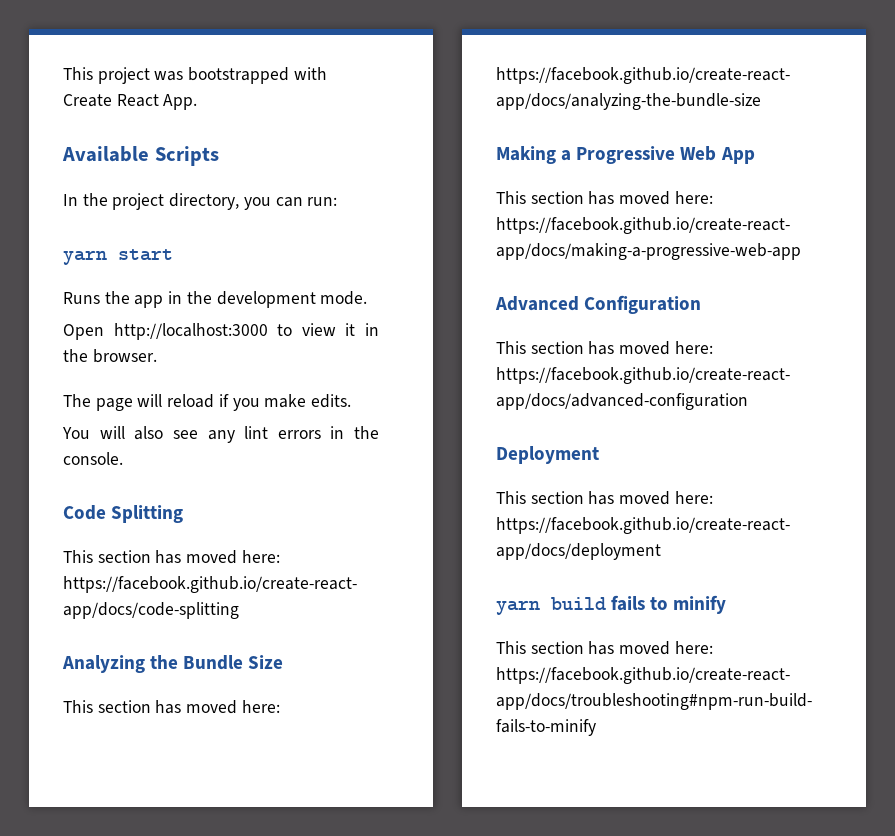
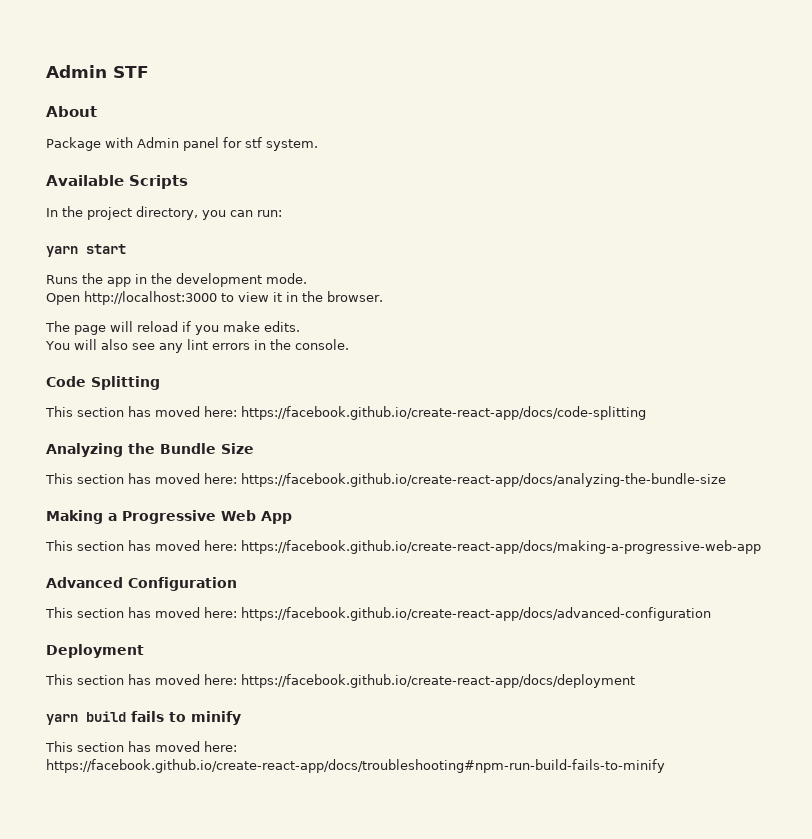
[63,67,327,84] [63,94,198,110] This project was bootstrapped with Create React App. -> [46,65,149,78] [46,106,97,117] [46,137,318,151] Admin STF // About // Package with Admin panel for stf system.

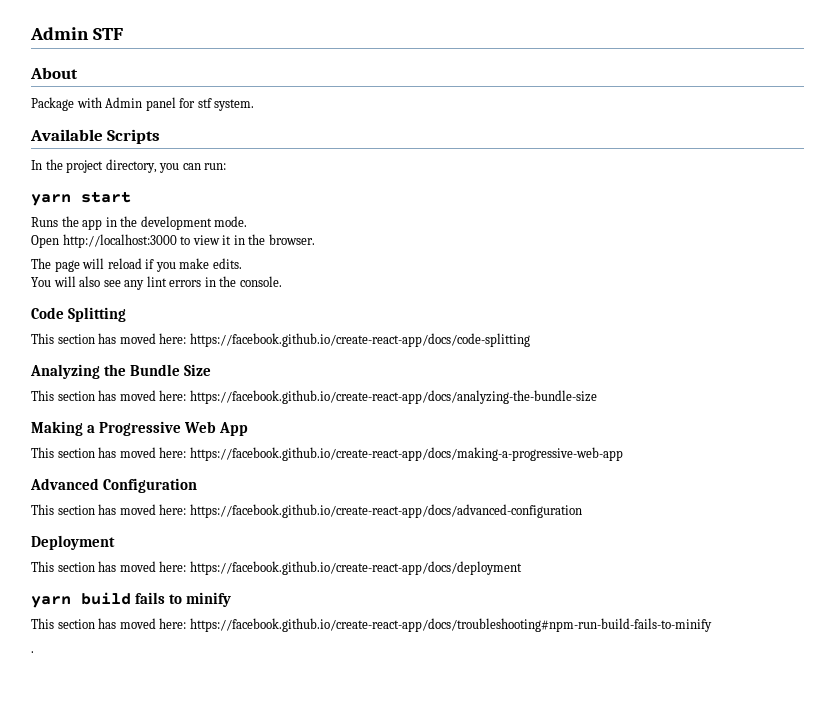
(665, 766) none -> [31,651,34,653] // .

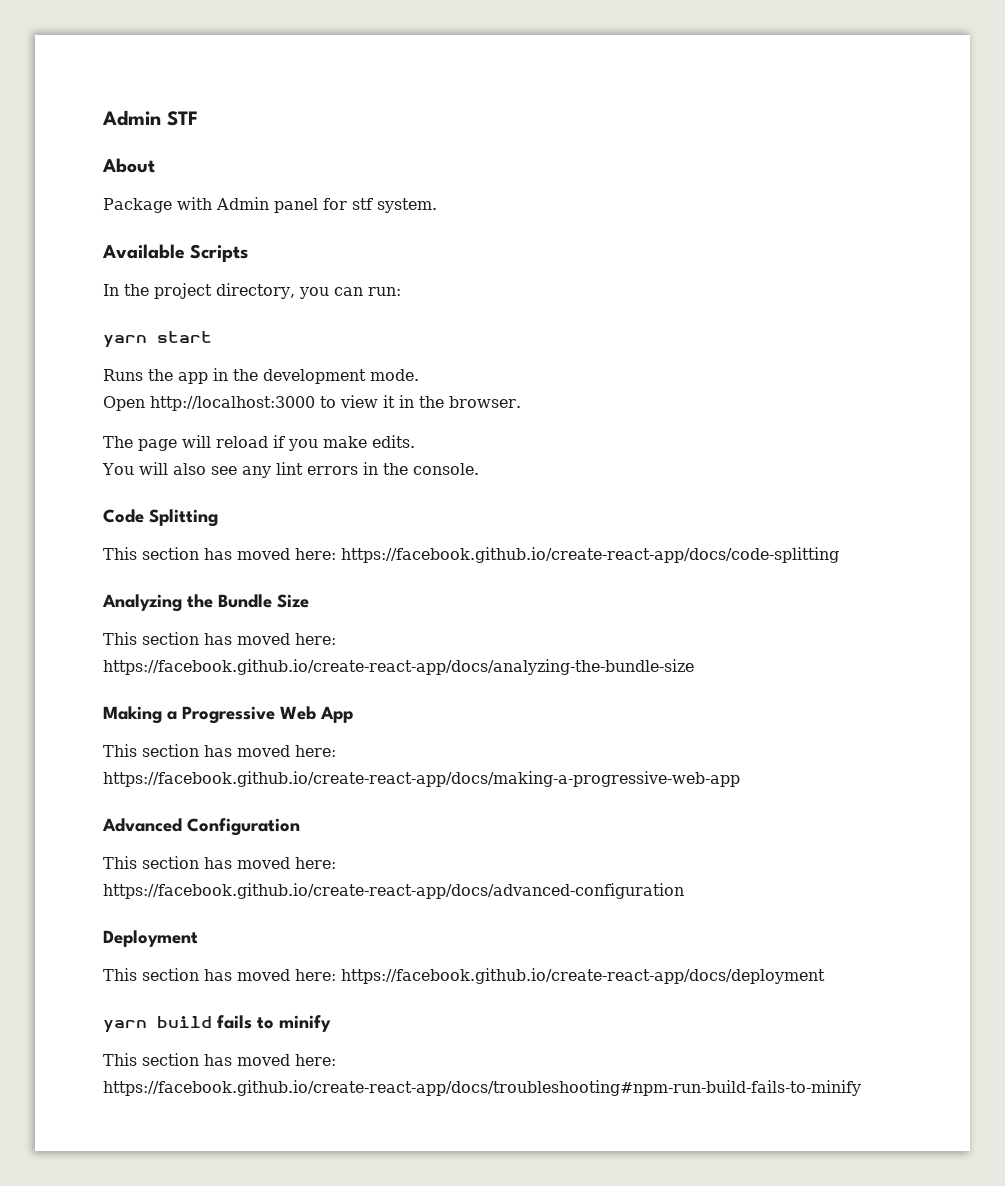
[31,651,34,653] // . -> (861, 1088) none

